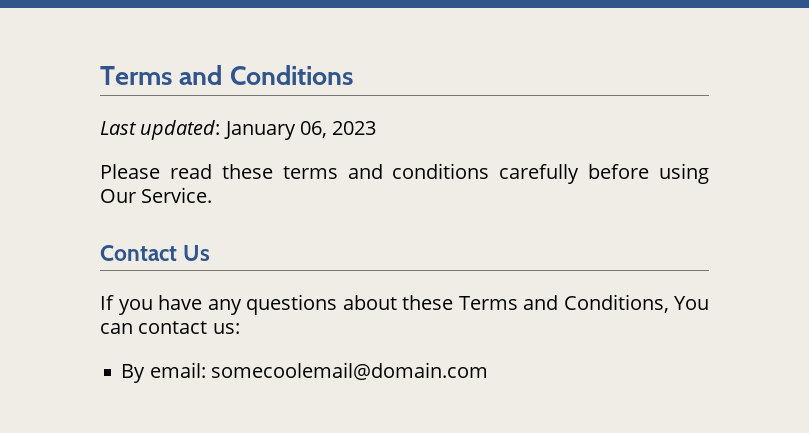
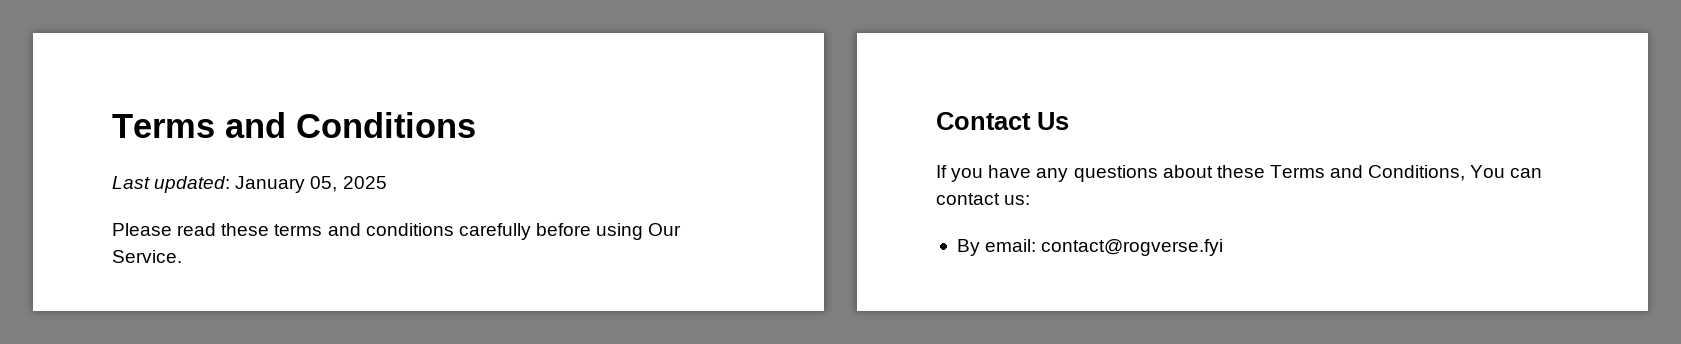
[299,121,377,138] 06, 2023 -> [310,176,387,192] 05, 2025
[210,362,488,380] somecoolemail@domain.com -> [1041,239,1224,256] contact@rogverse.fyi

